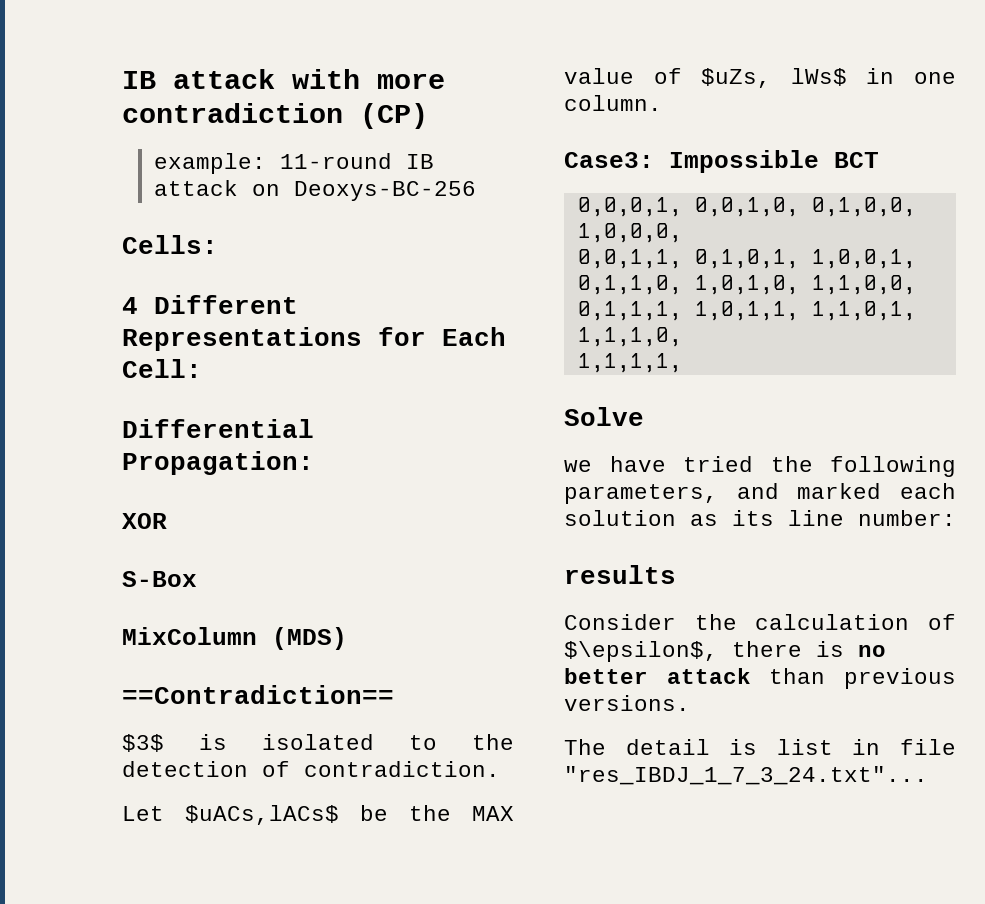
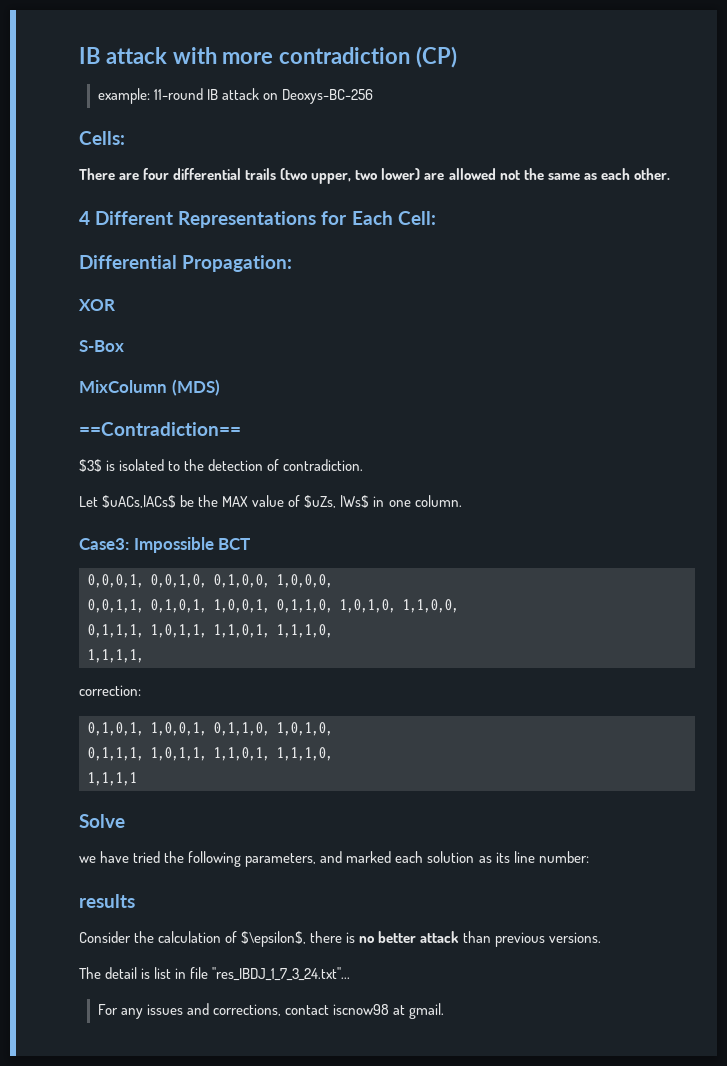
(218, 244) none -> [79,168,670,184] // There are four differential trails (two upper, two lower) are allowed not the same as each other.
(682, 363) none -> [79,685,141,696] [88,722,333,736] [88,747,333,761] [88,772,137,786] // correction: // 0,1,0,1, 1,0,0,1, 0,1,1,0, 1,0,1,0, // 0,1,1,1, 1,0,1,1, 1,1,0,1, 1,1,1,0, // 1,1,1,1
(928, 775) none -> [97,1003,445,1019] // For any issues and corrections, contact iscnow98 at gmail.

